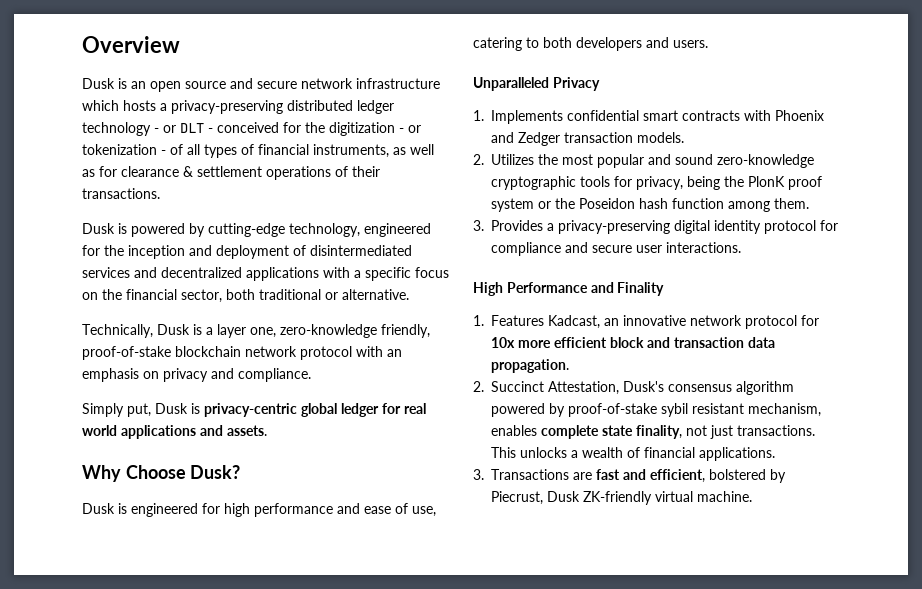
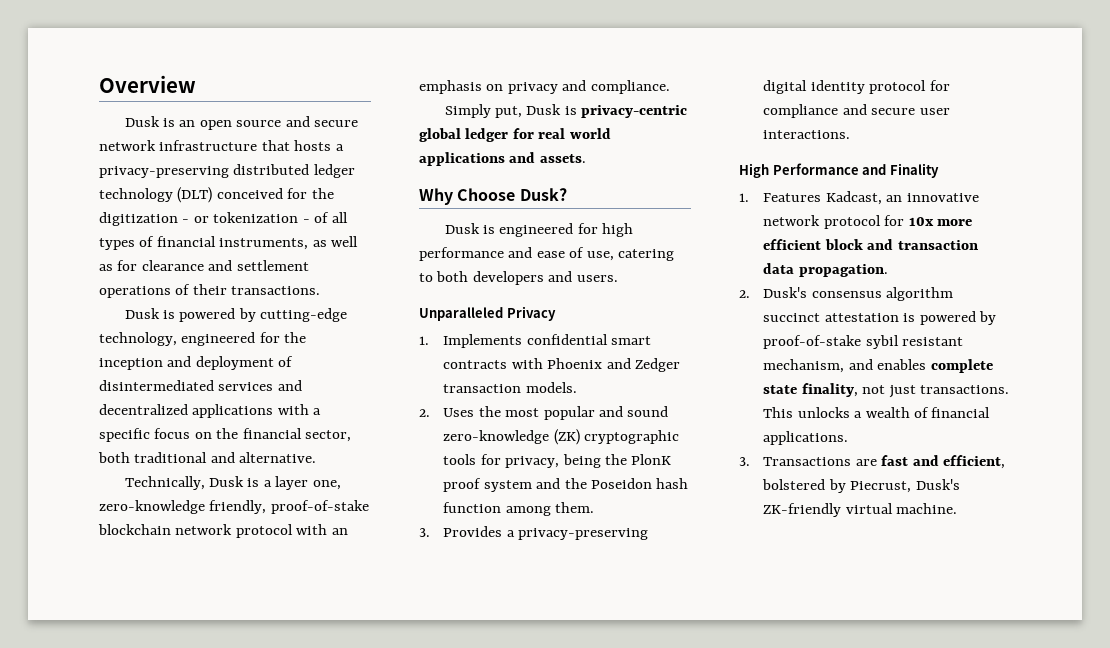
[82,100,119,111] which -> [261,140,290,151] that
[154,123,213,133] - or DLT - -> [177,187,213,203] (DLT)
[183,166,193,177] & -> [208,260,233,271] and
[325,292,338,300] or -> [210,452,235,463] and
[491,154,534,165] Utilizes -> [443,408,475,417] Uses
(814, 161) none -> [553,429,580,445] (ZK)
[538,201,551,209] or -> [536,478,561,489] and
[491,381,619,395] Succinct Attestation, -> (750, 294) none
(794, 388) none -> [763,313,916,322] succinct attestation is
(821, 410) none -> [848,359,873,370] and
[547,491,580,502] Dusk -> [915,479,960,490] Dusk's

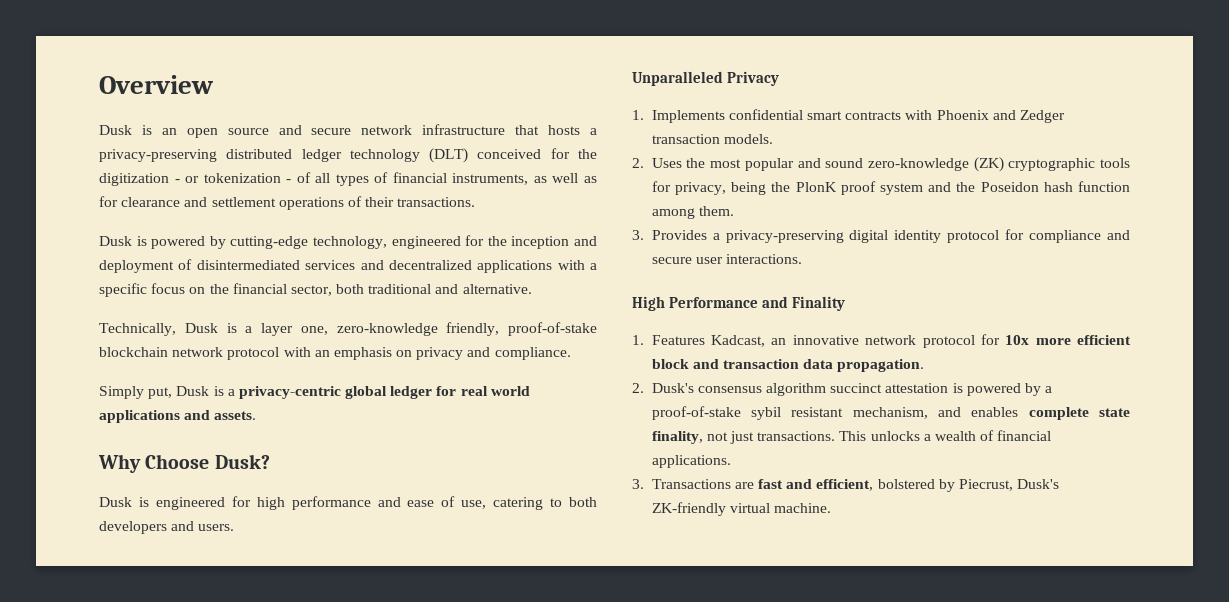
(577, 110) none -> [227,389,235,396] a
(997, 318) none -> [1045,386,1053,393] a

